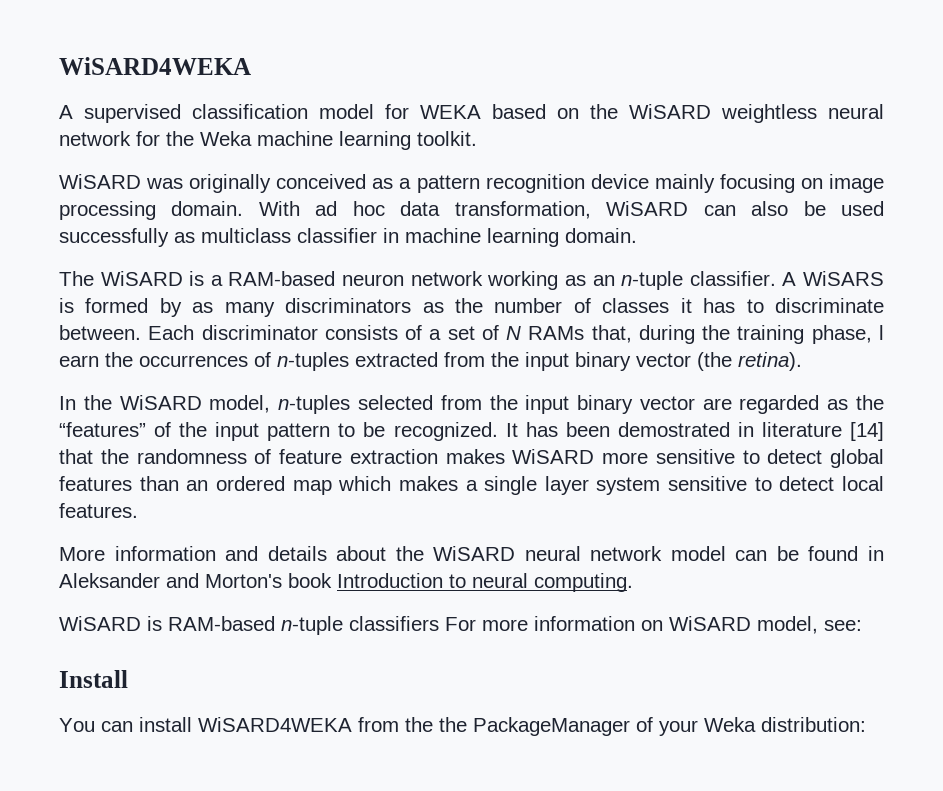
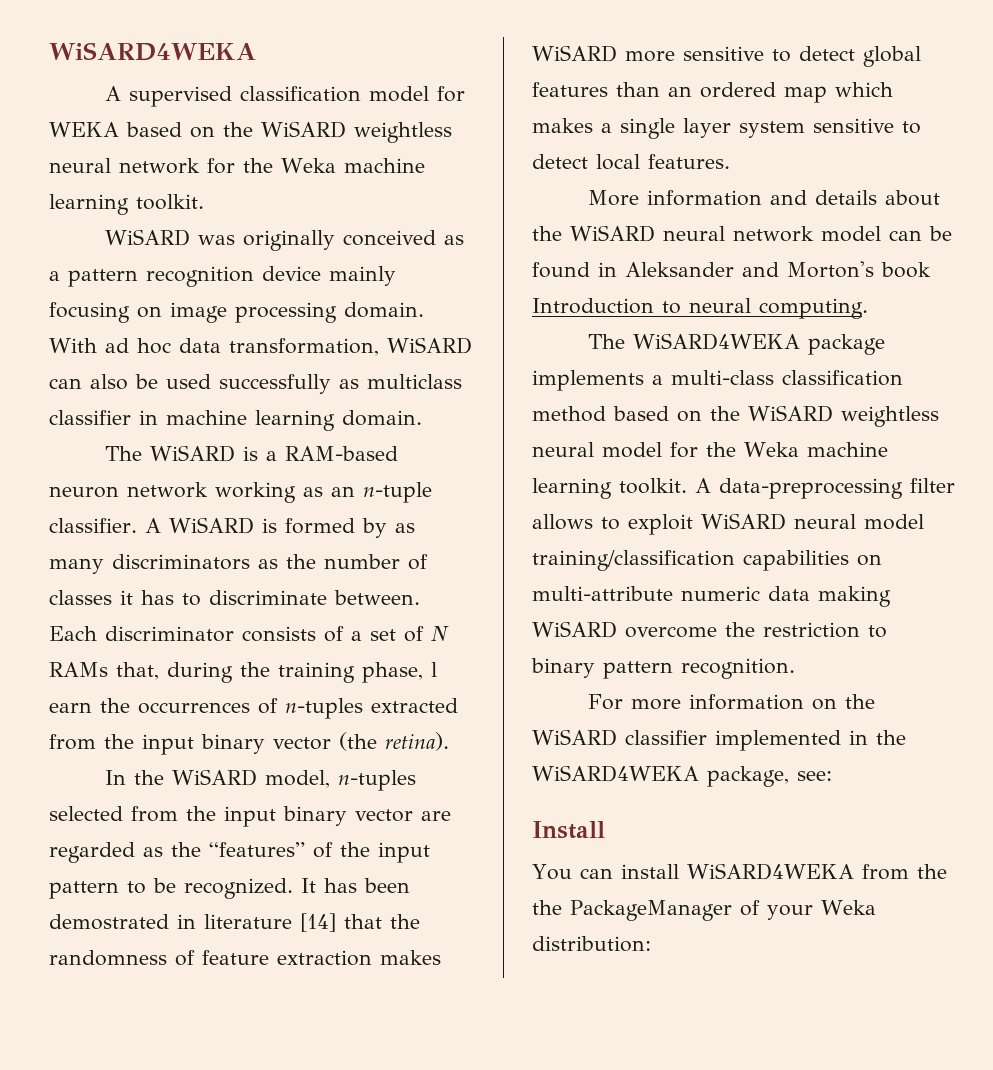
[803,271,885,286] WiSARS -> [168,517,254,534] WiSARD
[59,616,818,635] WiSARD is RAM-based n-tuple classifiers For more information on WiSARD model, -> [587,333,885,355] [532,370,903,391] [532,405,939,427] [532,442,888,458] [532,478,955,499] [532,513,924,535] [532,550,882,571] [532,586,891,607] [532,621,887,638] [531,658,795,679] [587,694,875,710] [532,729,906,751] [532,765,789,787] The WiSARD4WEKA package implements a multi-class classification method based on the WiSARD weightless neural model for the Weka machine learning toolkit. A data-preprocessing filter allows to exploit WiSARD neural model training/classification capabilities on multi-attribute numeric data making WiSARD overcome the restriction to binary pattern recognition. // For more information on the WiSARD classifier implemented in the WiSARD4WEKA package,

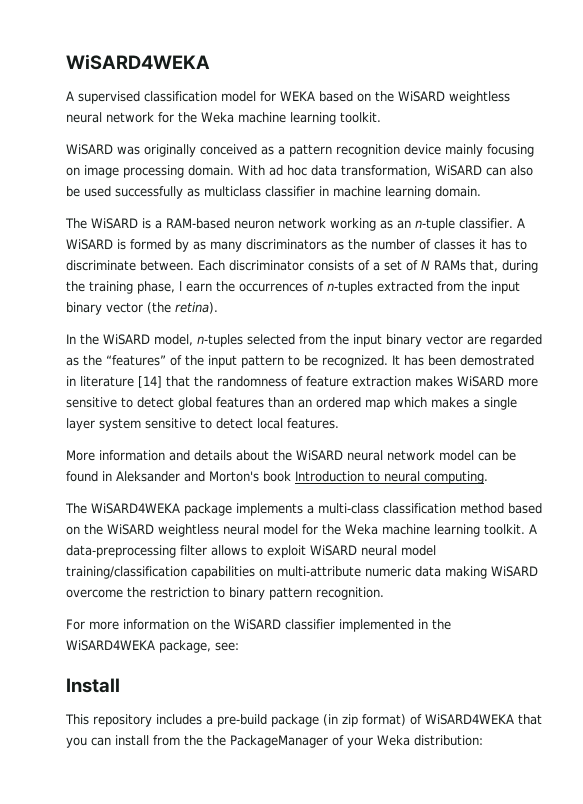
[532,864,572,880] You -> [65,714,542,727] [66,737,87,748] This repository includes a pre-build package (in zip format) of WiSARD4WEKA that you
[686,863,854,880] WiSARD4WEKA -> (149, 740) none

